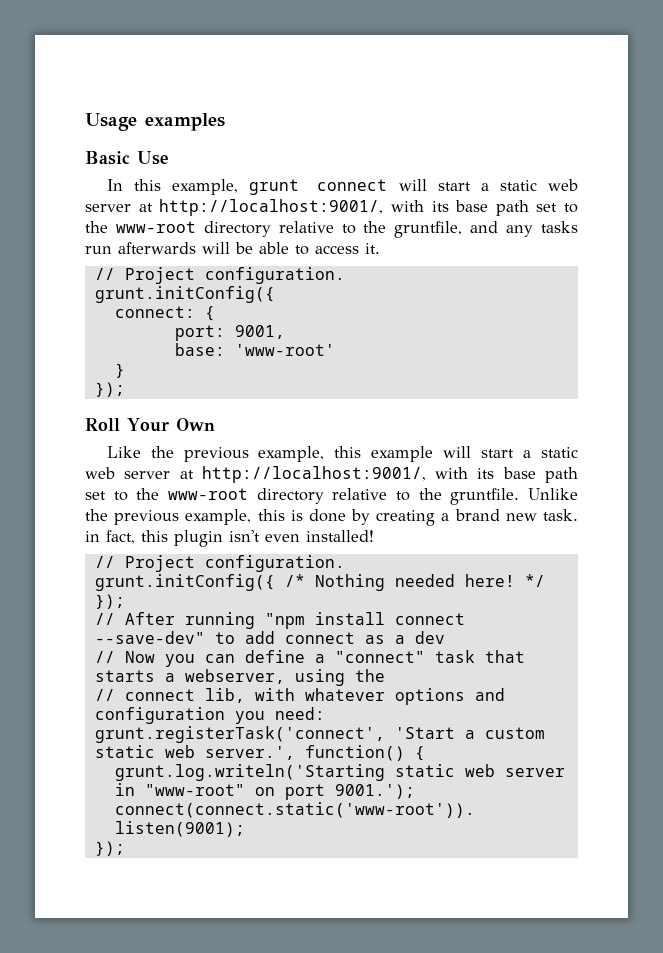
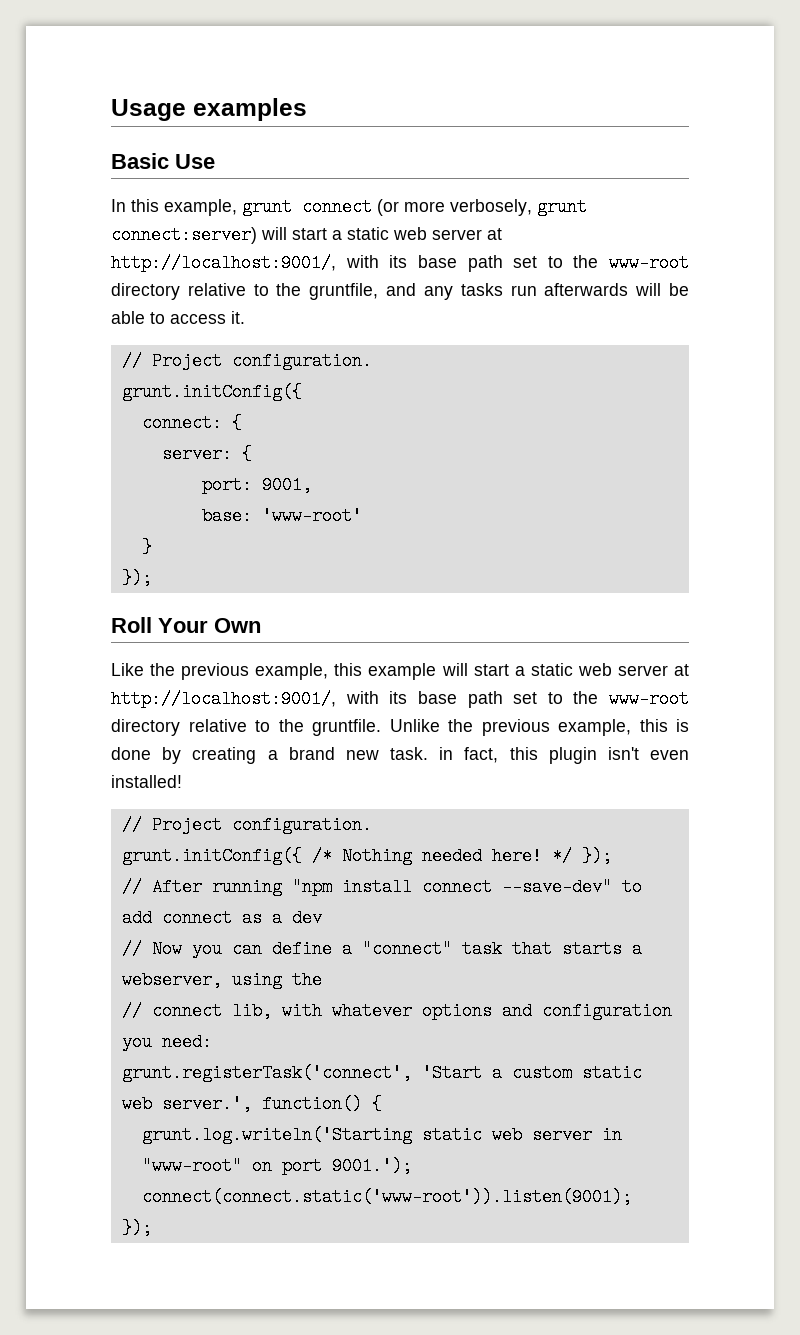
(388, 185) none -> [377,198,587,216] [111,226,257,244] (or more verbosely, grunt connect:server)
(215, 313) none -> [161,445,252,463] // server: {

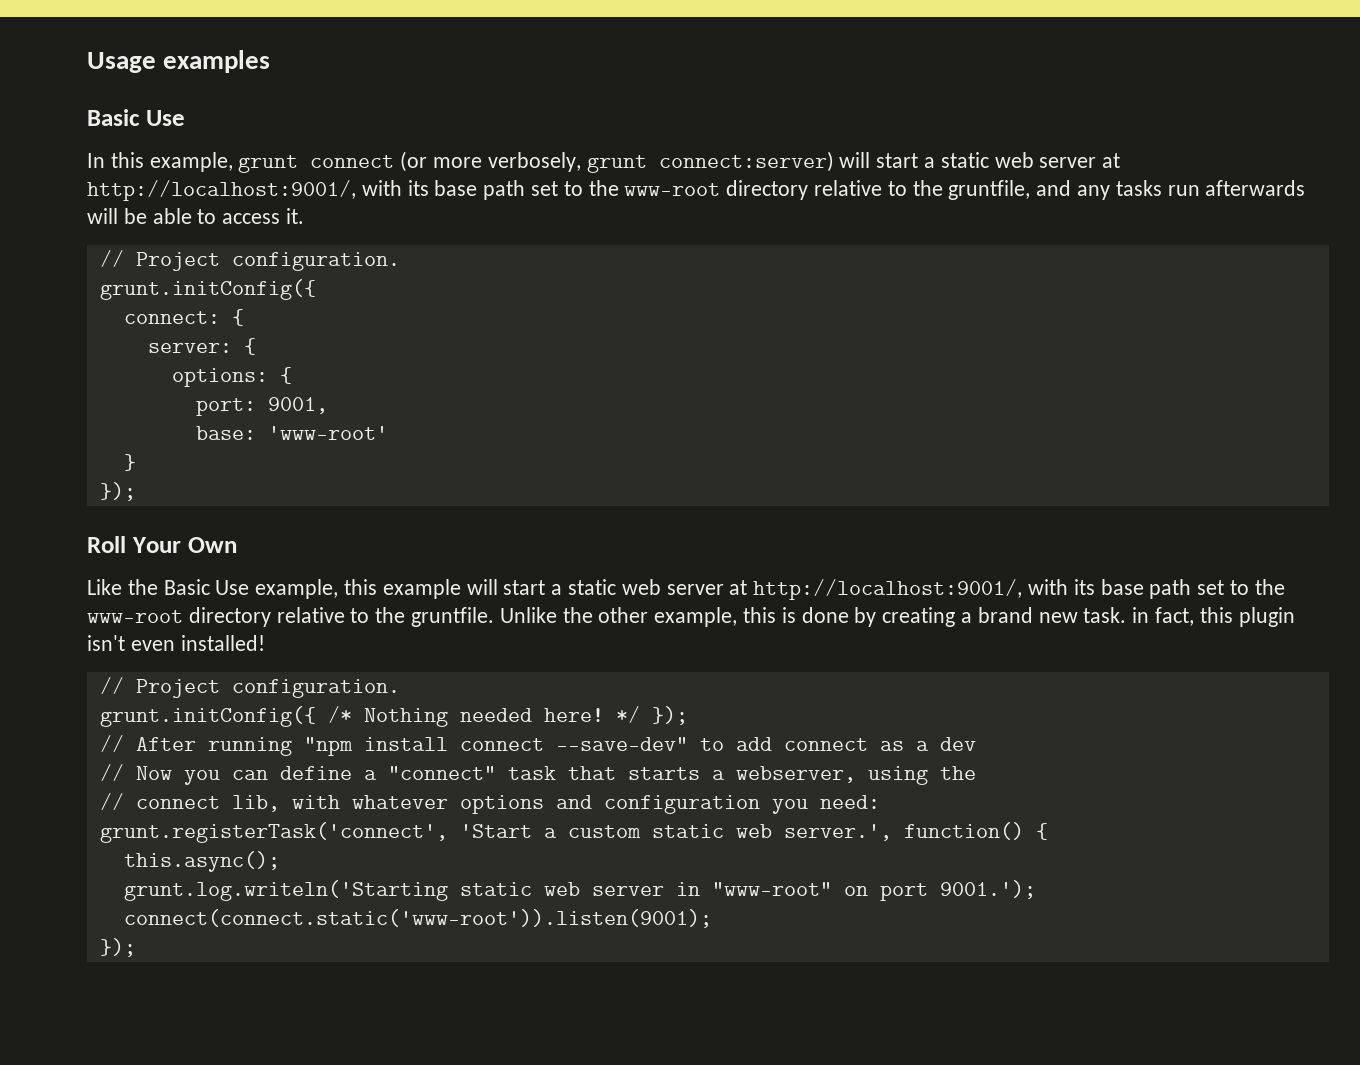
(252, 454) none -> [171,367,292,387] // options: {
[181,663,250,680] previous -> [163,579,250,595] Basic Use
[481,719,550,736] previous -> [598,607,649,623] other
(382, 1104) none -> [123,851,280,872] // this.async();

